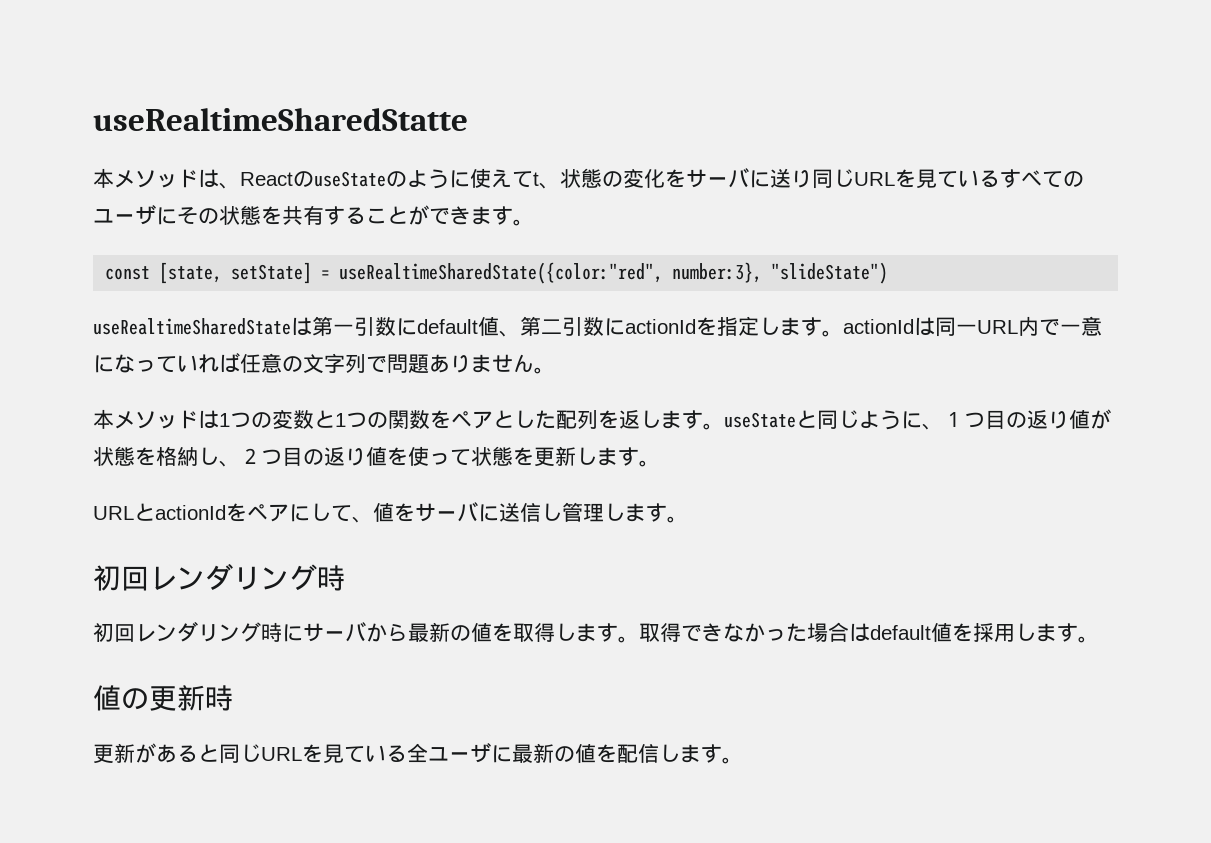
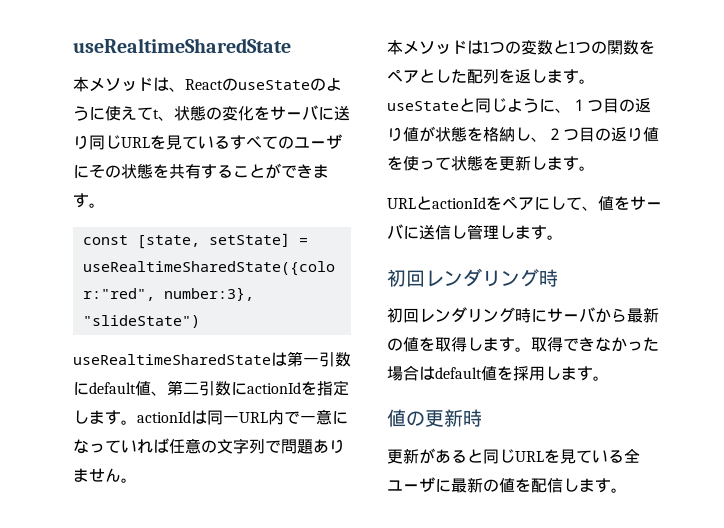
[93,108,468,131] useRealtimeSharedStatte -> [73,38,291,53] useRealtimeSharedState

